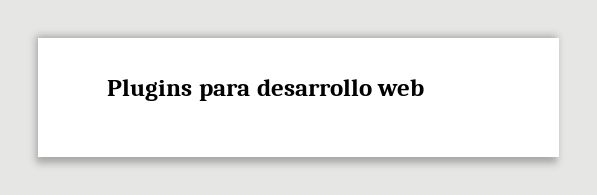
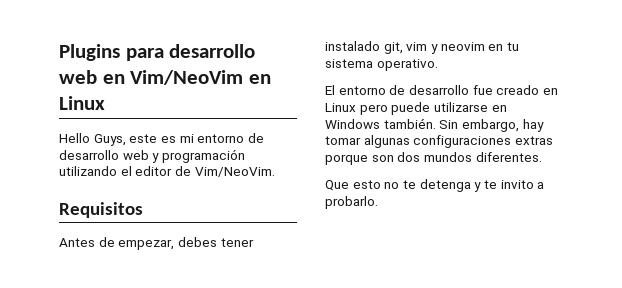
(425, 87) none -> [102,70,271,85] [59,96,105,110] [59,133,264,146] [59,149,245,163] [59,166,275,177] [59,202,143,218] [59,237,254,250] [325,41,519,54] [325,59,438,71] [325,85,558,95] [325,102,507,115] [325,118,544,132] [325,135,553,148] [325,152,542,165] [325,179,545,192] [325,196,378,209] en Vim/NeoVim en Linux // Hello Guys, este es mi entorno de desarrollo web y programación utilizando el editor de Vim/NeoVim. // Requisitos // Antes de empezar, debes tener instalado git, vim y neovim en tu sistema operativo. // El entorno de desarrollo fue creado en Linux pero puede utilizarse en Windows también. Sin embargo, hay tomar algunas configuraciones extras porque son dos mundos diferentes. // Que esto no te detenga y te invito a probarlo.

